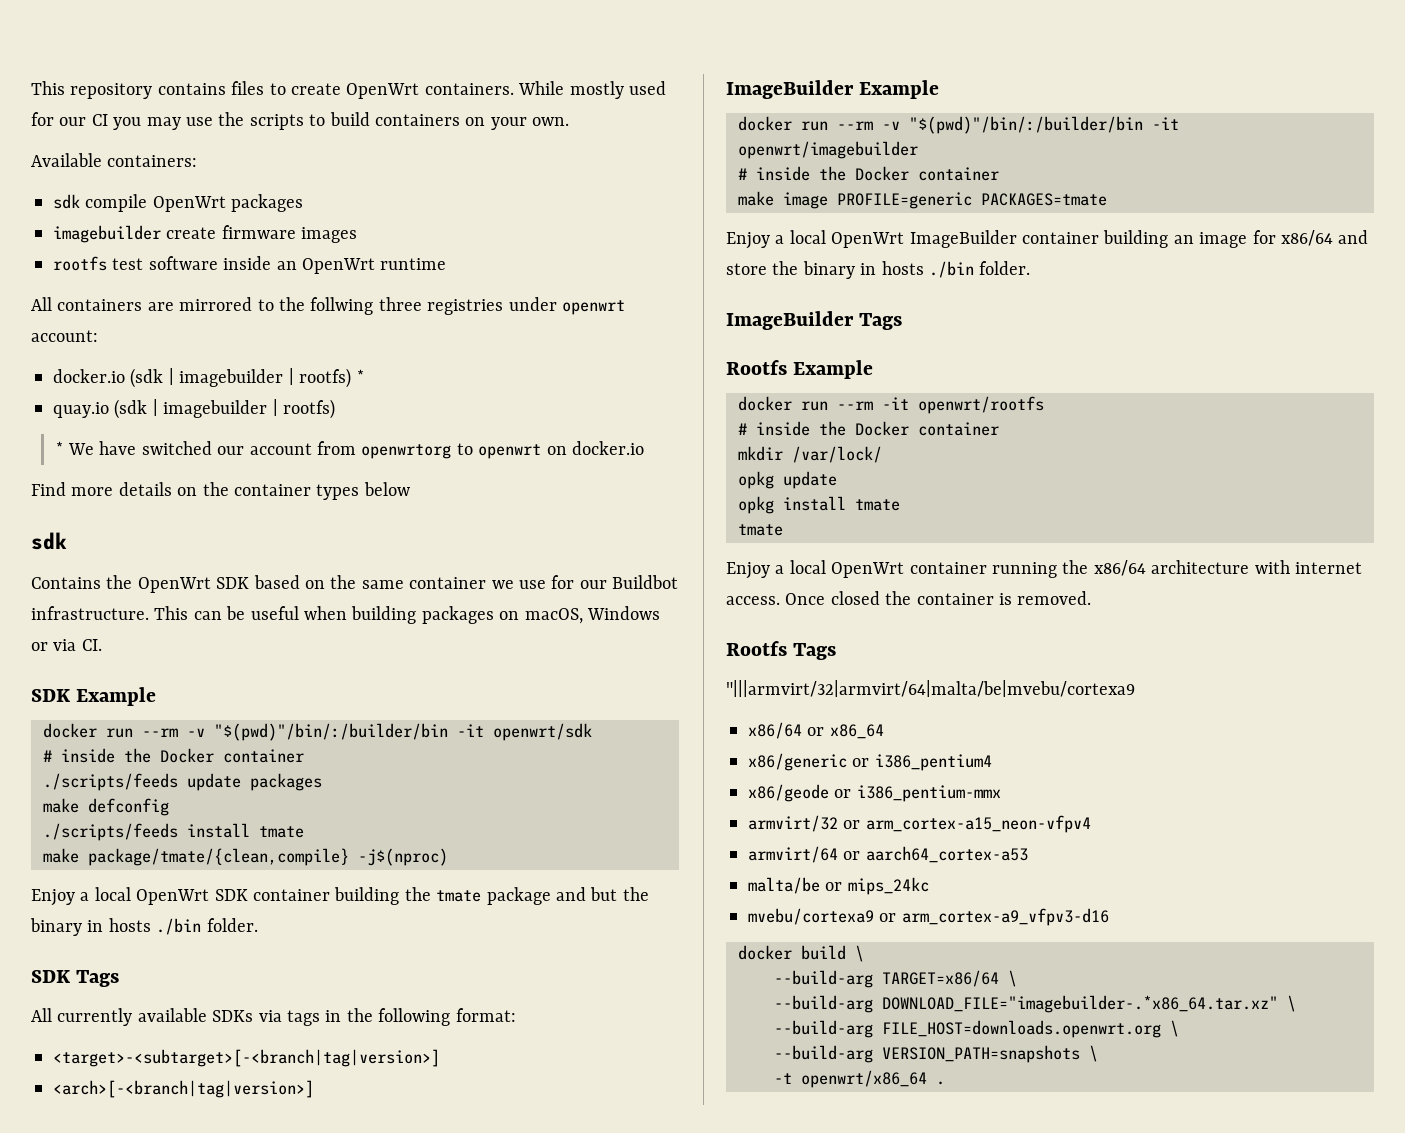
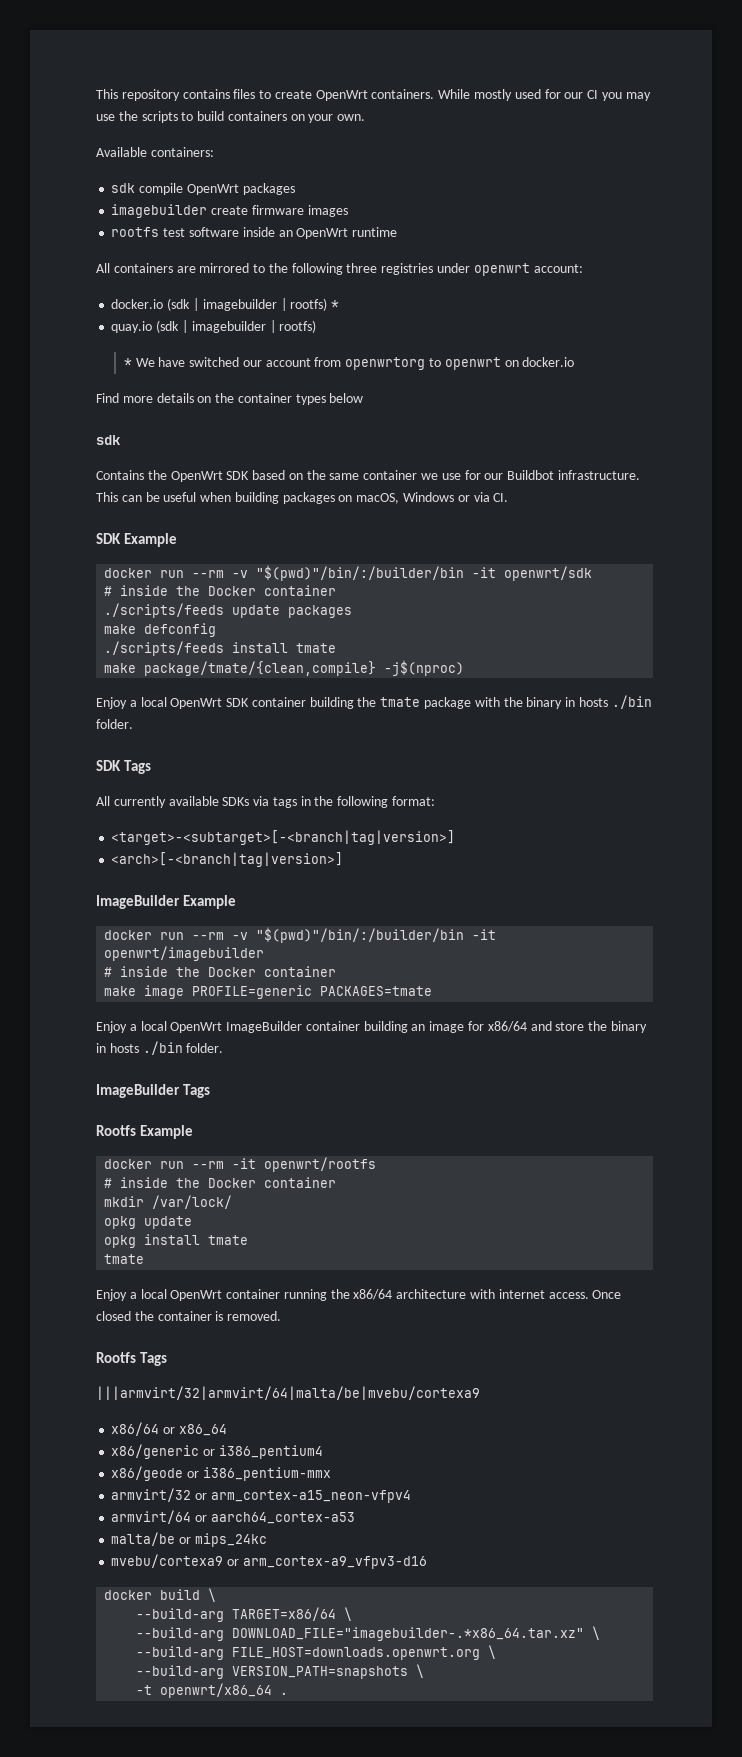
[310,297,374,315] follwing -> [291,263,343,275] following
[555,887,618,901] and but -> [474,697,500,707] with
[726,680,1135,697] "|||armvirt/32|armvirt/64|malta/be|mvebu/cortexa9 -> [96,1386,480,1400] |||armvirt/32|armvirt/64|malta/be|mvebu/cortexa9

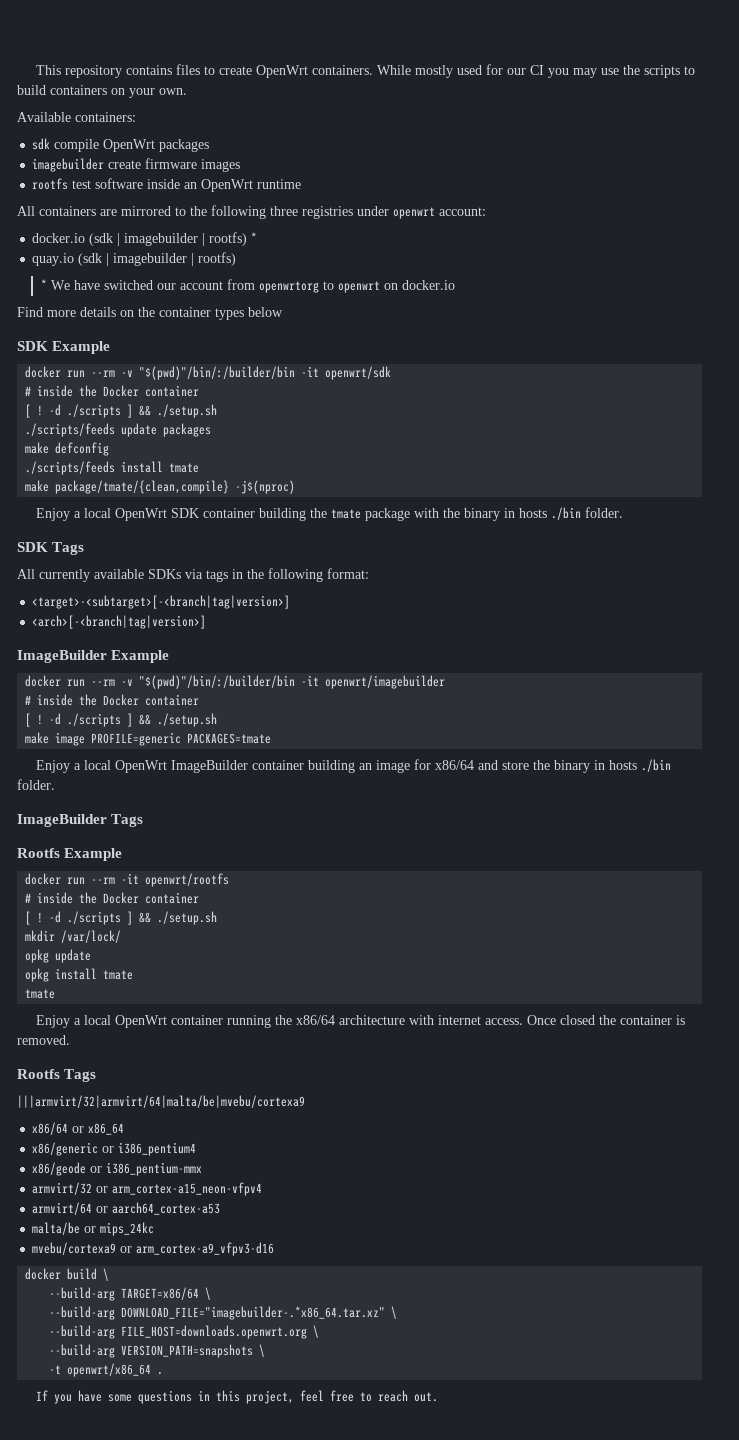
[96,435,120,445] [96,470,640,482] [96,492,509,504] // sdk // Contains the OpenWrt SDK based on the same container we use for our Buildbot infrastructure. This can be useful when building packages on macOS, Windows or via CI. -> (283, 312) none
(337, 590) none -> [25,404,218,418] // [ ! -d ./scripts ] && ./setup.sh
(337, 971) none -> [25,713,218,727] // [ ! -d ./scripts ] && ./setup.sh
(337, 1182) none -> [25,911,218,925] // [ ! -d ./scripts ] && ./setup.sh
(289, 1693) none -> [36,1390,439,1404] // If you have some questions in this project, feel free to reach out.

